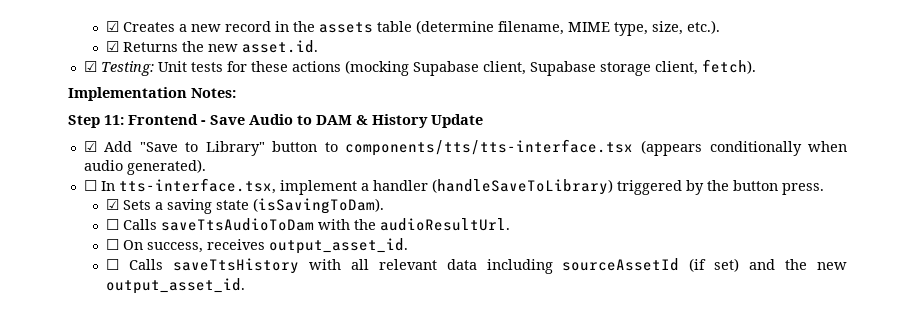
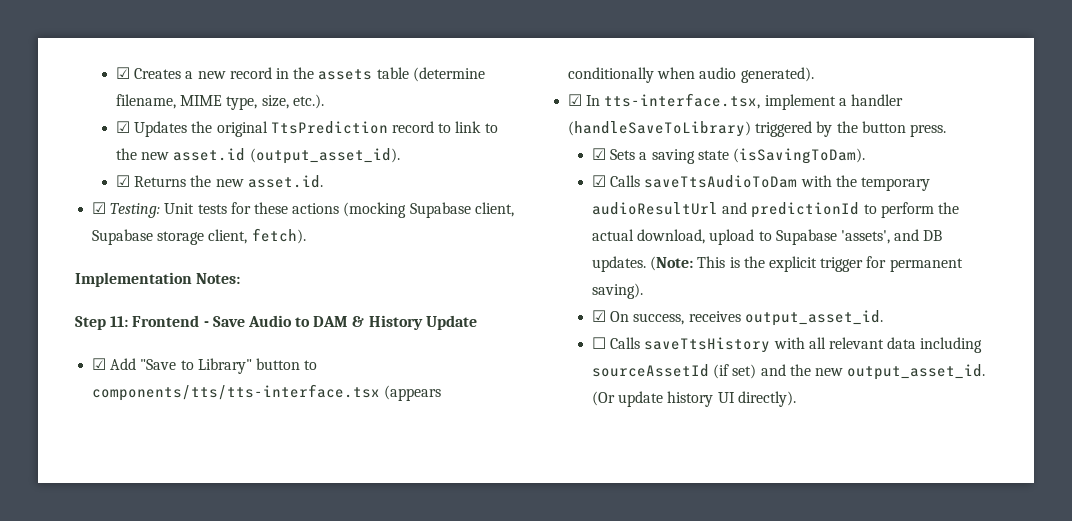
(721, 27) none -> [116,121,498,137] [116,148,400,164] // ☑ Updates the original TtsPrediction record to link to the new asset.id (output_asset_id).
[83,180,97,191] ☐ -> [568,94,583,106] ☑
[106,219,120,230] ☐ -> [592,175,607,187] ☑
[380,218,511,231] [106,239,120,250] audioResultUrl. // ☐ -> [861,177,931,191] [592,202,960,218] [592,229,943,245] [592,256,963,272] [592,283,644,299] [592,310,607,322] temporary audioResultUrl and predictionId to perform the actual download, upload to Supabase 'assets', and DB updates. (Note: This is the explicit trigger for permanent saving). // ☑
(246, 286) none -> [592,391,796,407] (Or update history UI directly).

